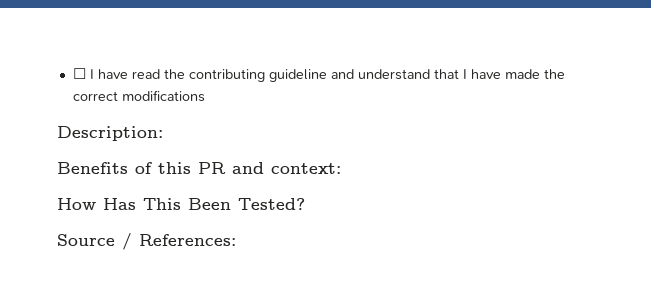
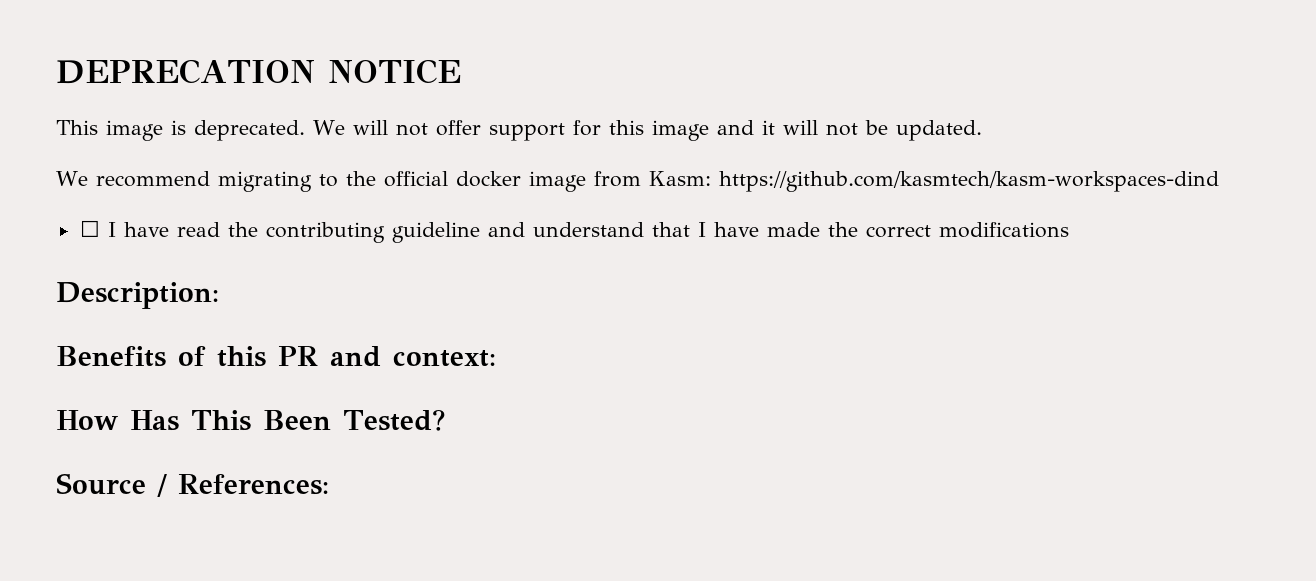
(72, 73) none -> [56,59,461,84] [56,120,982,141] [56,171,1219,192] DEPRECATION NOTICE // This image is deprecated. We will not offer support for this image and it will not be updated. // We recommend migrating to the official docker image from Kasm: https://github.com/kasmtech/kasm-workspaces-dind //

